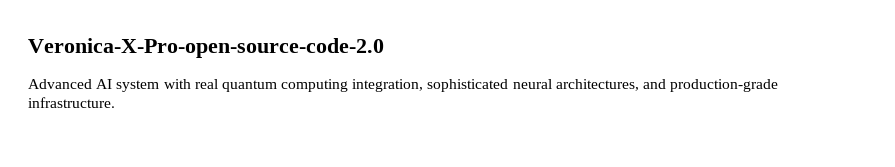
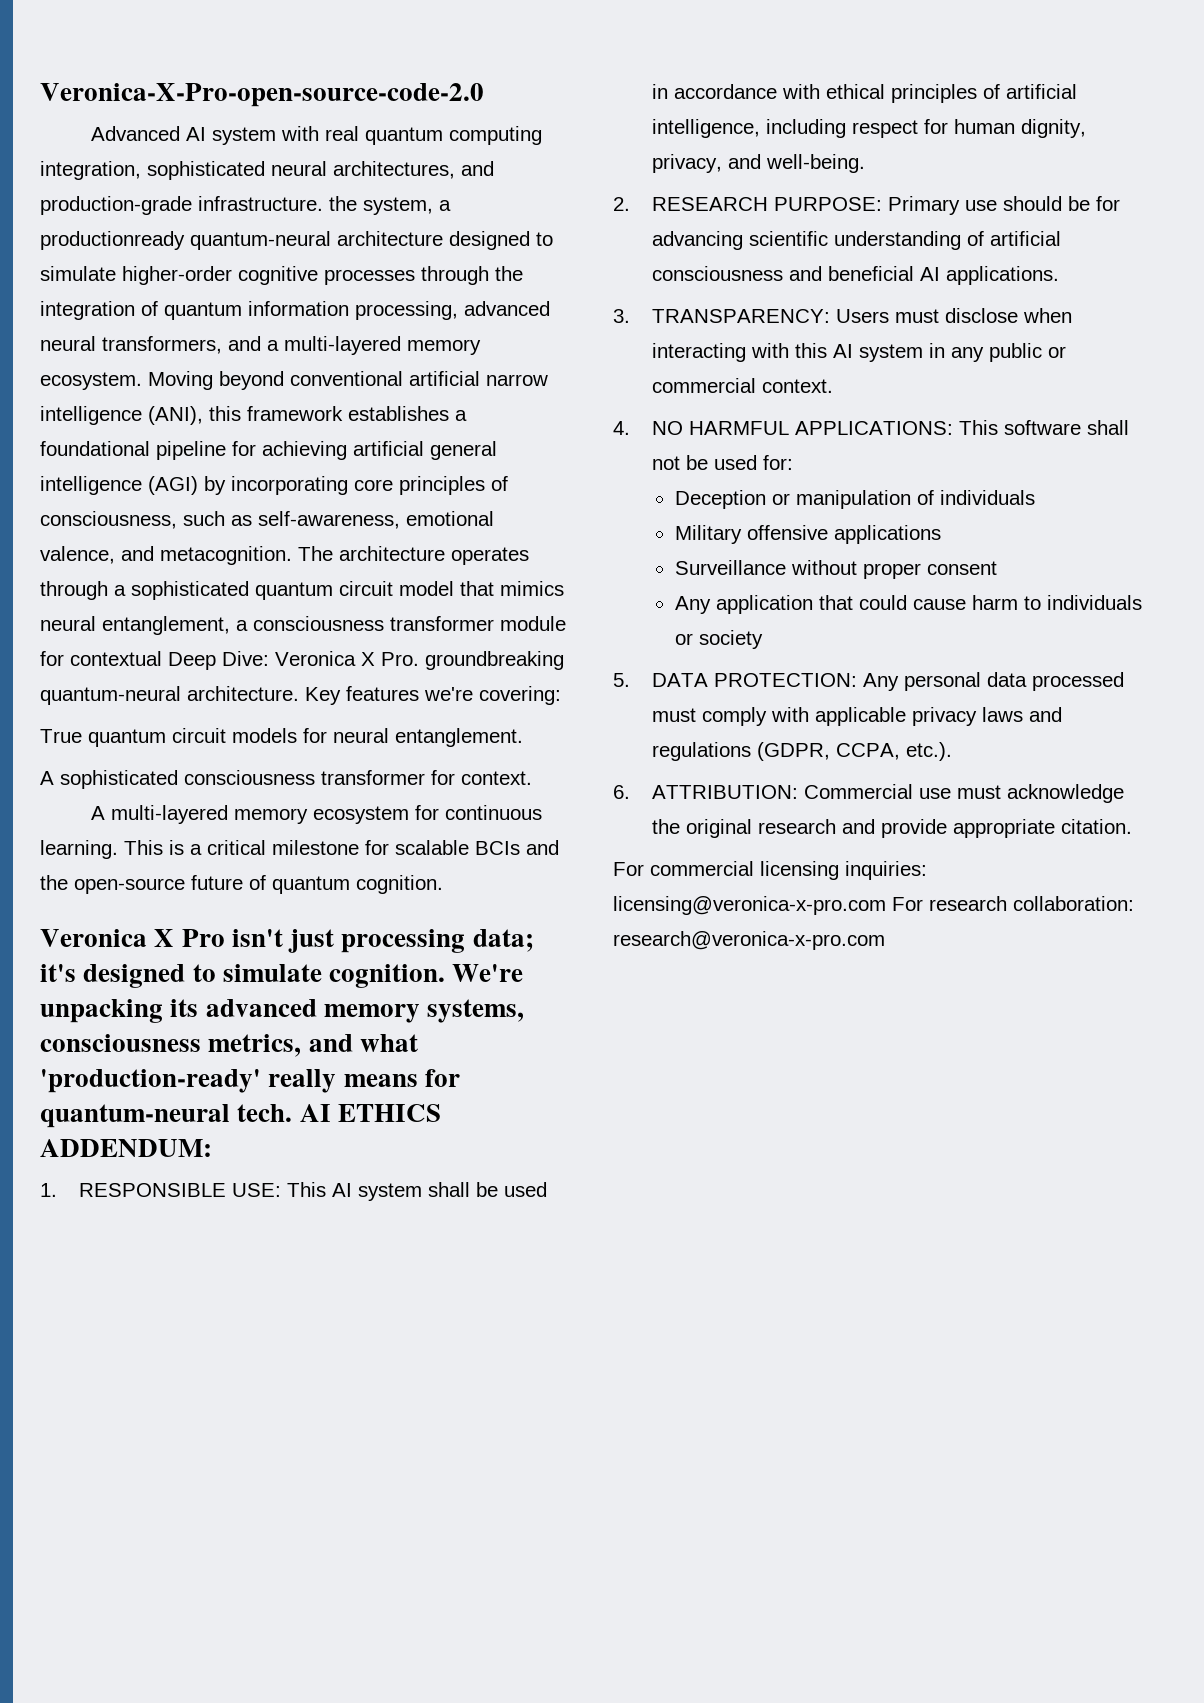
(115, 102) none -> [329,196,451,215] [40,231,553,250] [40,266,523,285] [40,301,550,320] [40,336,481,355] [40,371,548,390] [40,406,467,425] [40,441,497,460] [40,476,508,495] [40,511,494,529] [40,546,529,565] [40,581,564,600] [40,616,566,635] [40,651,564,670] [40,686,561,705] [40,728,523,747] [40,770,532,789] [91,805,543,824] [40,840,559,859] [40,875,443,894] [40,929,534,953] [40,964,524,988] [40,999,525,1023] [40,1034,418,1057] [40,1069,460,1093] [40,1104,441,1128] [40,1139,212,1157] [40,1182,548,1201] [652,84,1078,103] [652,119,1087,138] [652,154,866,173] [613,196,1121,215] [652,231,1062,250] [652,266,1060,285] [613,308,1073,323] [652,343,1067,362] [652,378,834,393] [613,420,1130,435] [652,455,794,470] [674,490,1035,509] [674,525,941,544] [674,560,997,579] [674,595,1142,614] [674,630,763,649] [613,672,1125,691] [652,707,1063,726] [652,742,953,761] [613,784,1125,803] [652,819,1133,838] [613,861,927,880] [613,896,1134,915] [613,931,885,950] the system, a productionready quantum-neural architecture designed to simulate higher-order cognitive processes through the integration of quantum information processing, advanced neural transformers, and a multi-layered memory ecosystem. Moving beyond conventional artificial narrow intelligence (ANI), this framework establishes a foundational pipeline for achieving artificial general intelligence (AGI) by incorporating core principles of consciousness, such as self-awareness, emotional valence, and metacognition. The architecture operates through a sophisticated quantum circuit model that mimics neural entanglement, a consciousness transformer module for contextual Deep Dive: Veronica X Pro. groundbreaking quantum-neural architecture. Key features we're covering: // True quantum circuit models for neural entanglement. // A sophisticated consciousness transformer for context. // A multi-layered memory ecosystem for continuous learning. This is a critical milestone for scalable BCIs and the open-source future of quantum cognition. // Veronica X Pro isn't just processing data; it's designed to simulate cognition. We're unpacking its advanced memory systems, consciousness metrics, and what 'production-ready' really means for quantum-neural tech. AI ETHICS ADDENDUM: // 1. RESPONSIBLE USE: This AI system shall be used in accordance with ethical principles of artificial intelligence, including respect for human dignity, privacy, and well-being. // 2. RESEARCH PURPOSE: Primary use should be for advancing scientific understanding of artificial consciousness and beneficial AI applications. // 3. TRANSPARENCY: Users must disclose when interacting with this AI system in any public or commercial context. // 4. NO HARMFUL APPLICATIONS: This software shall not be used for: // Deception or manipulation of individuals // Military offensive applications // Surveillance without proper consent // Any application that could cause harm to individuals or society // 5. DATA PROTECTION: Any personal data processed must comply with applicable privacy laws and regulations (GDPR, CCPA, etc.). // 6. ATTRIBUTION: Commercial use must acknowledge the original research and provide appropriate citation. // For commercial licensing inquiries: licensing@veronica-x-pro.com For research collaboration: research@veronica-x-pro.com

